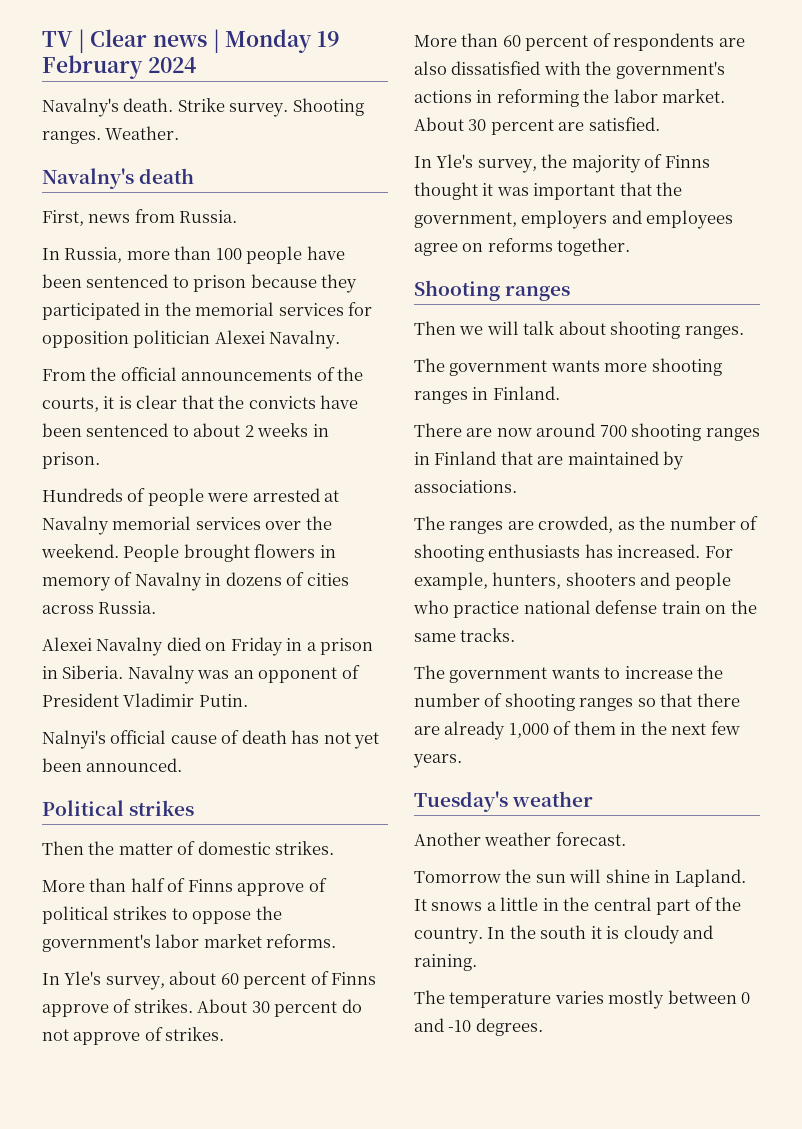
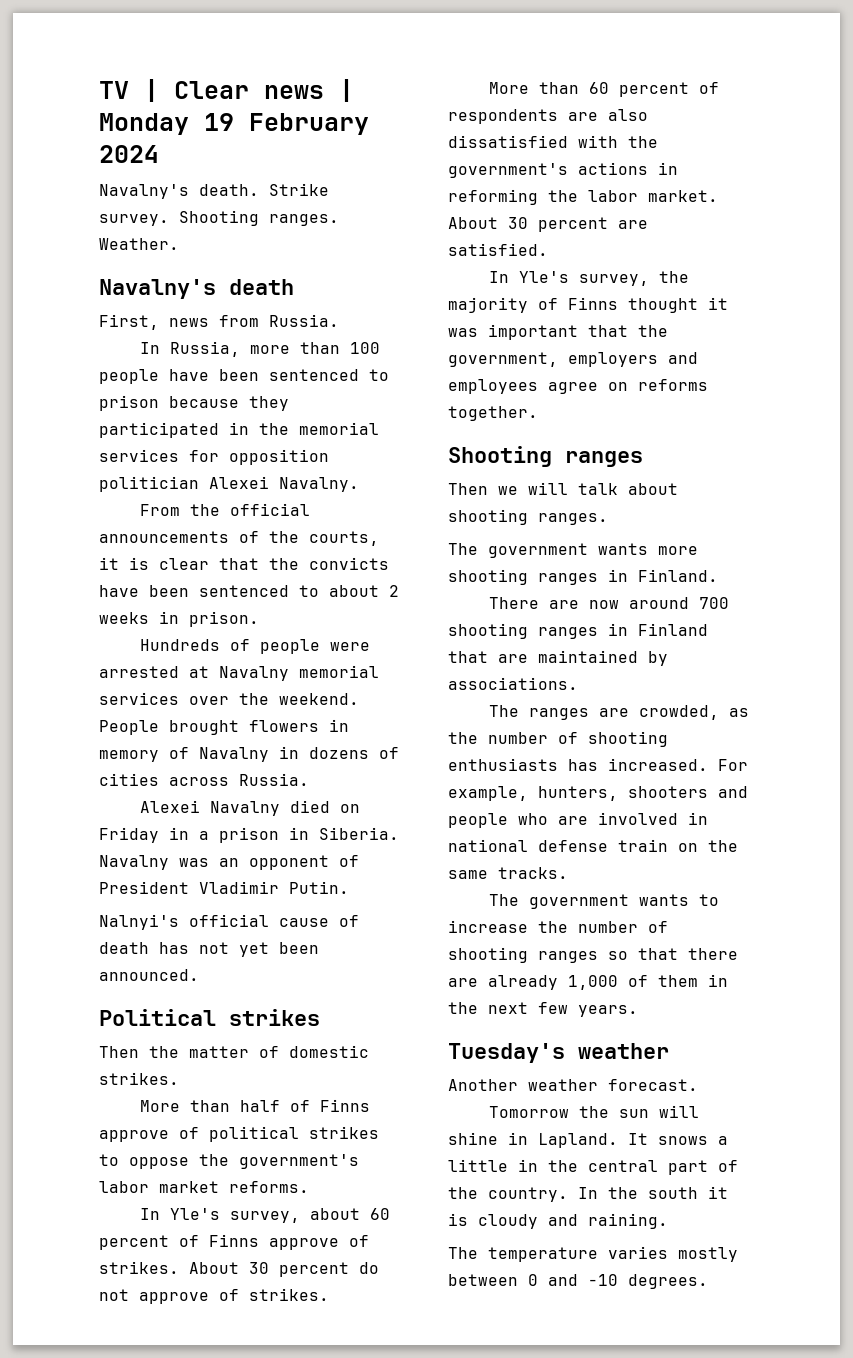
[453,601,520,618] practice -> [558,812,708,825] are involved in

